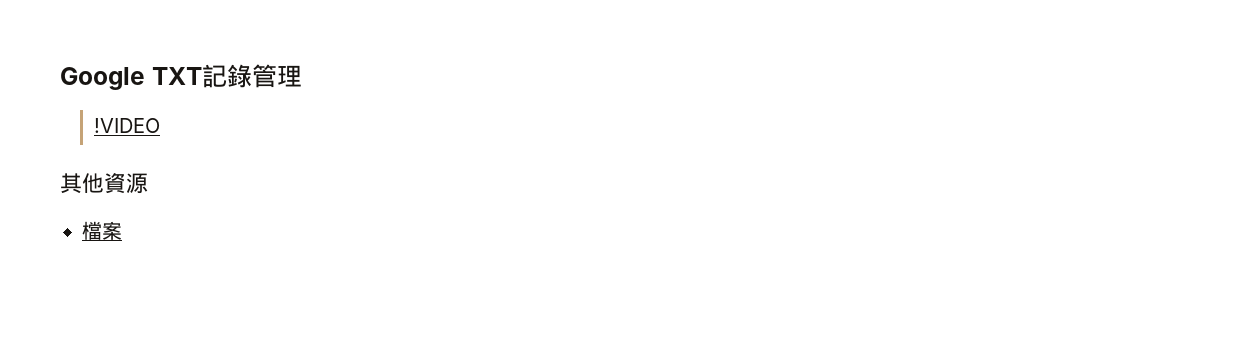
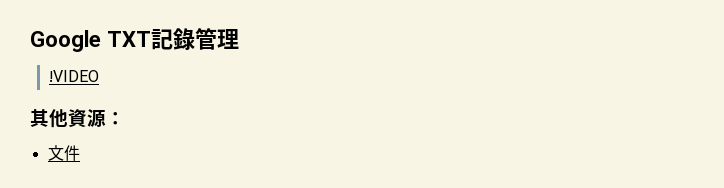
[82,221,122,240] // 檔案 -> [106,112,125,125] [47,145,80,161] ： // 文件

